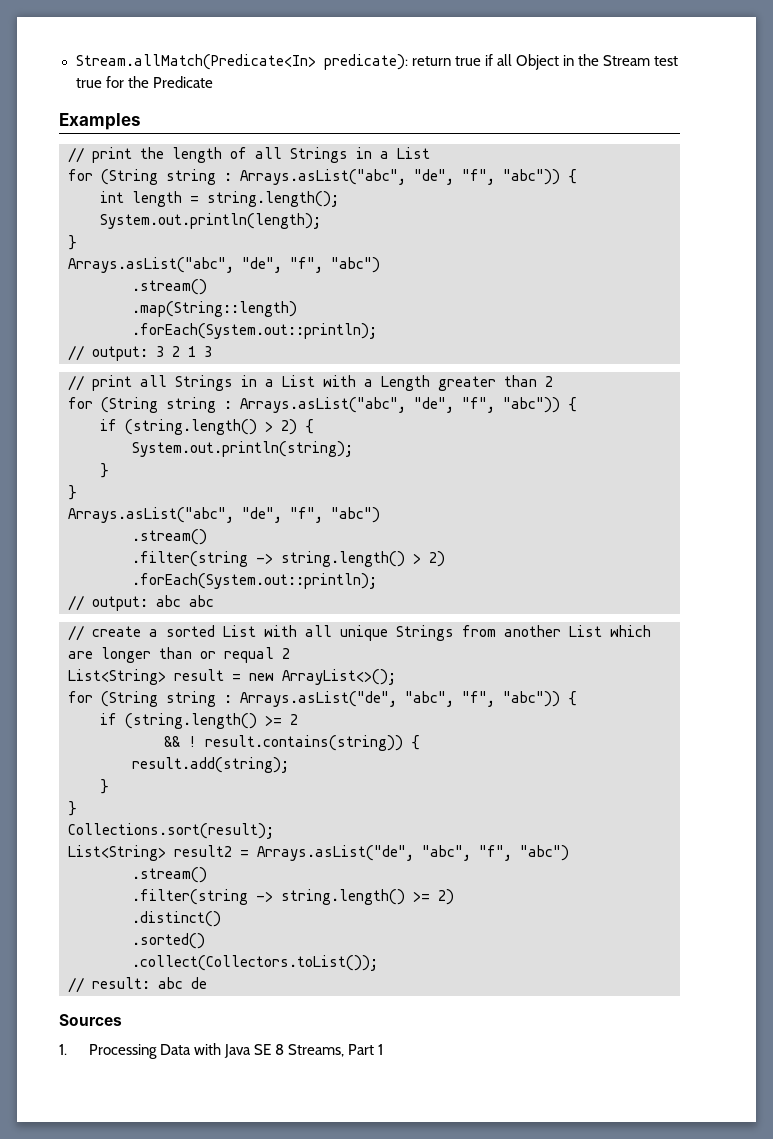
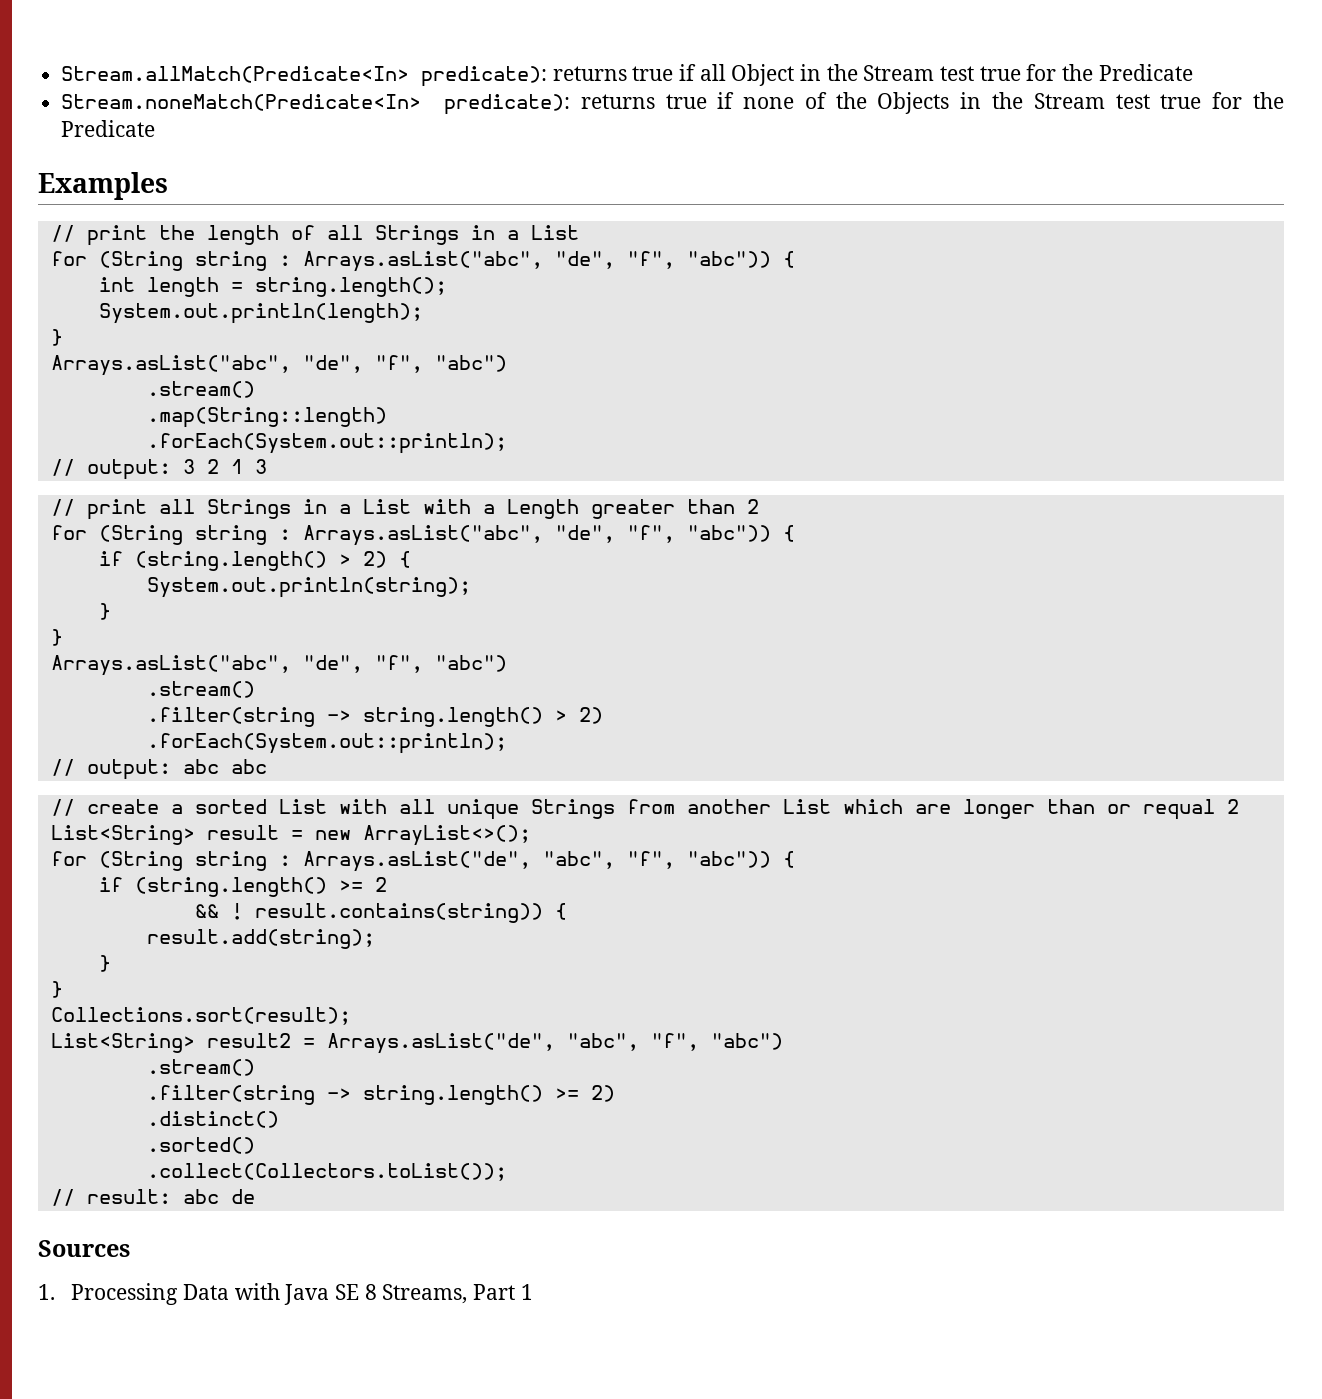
[411,56,451,66] return -> [552,66,627,81] returns
(213, 82) none -> [61,92,1285,115] [61,120,156,137] // Stream.noneMatch(Predicate<In> predicate): returns true if none of the Objects in the Stream test true for the Predicate

